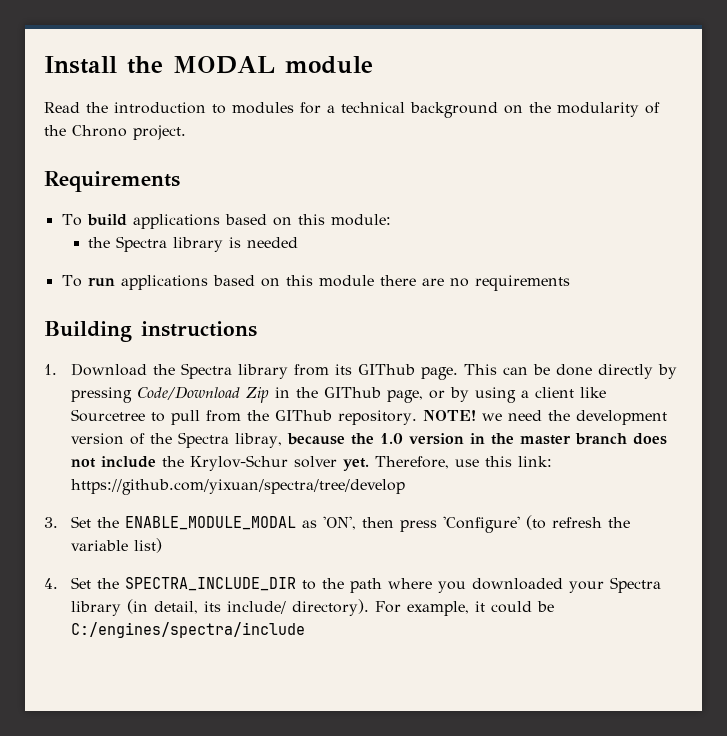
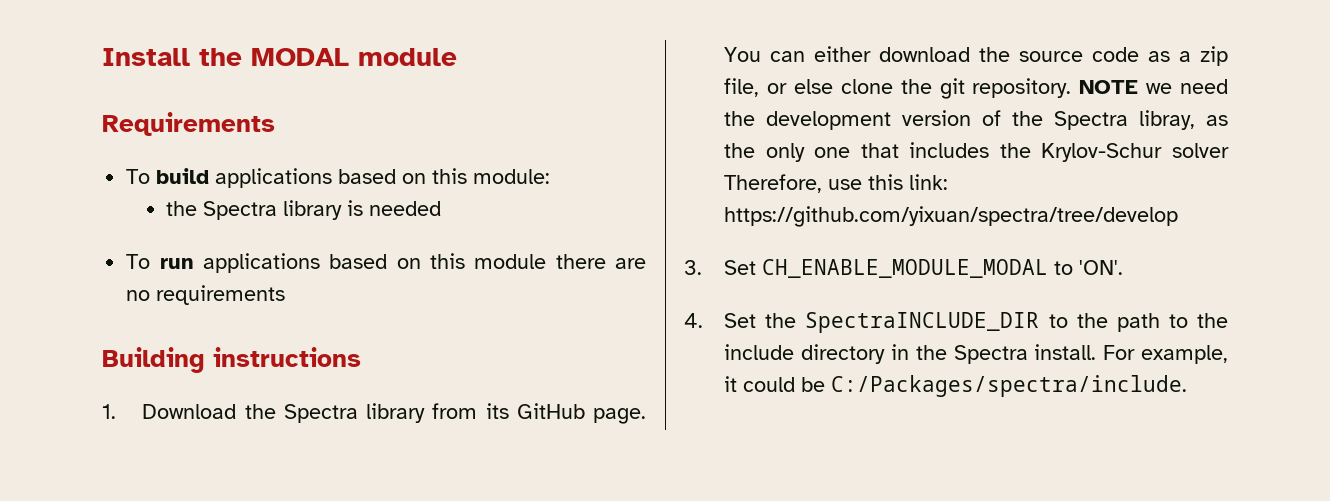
[44,102,660,118] [44,125,186,140] // Read the introduction to modules for a technical background on the modularity of the Chrono project. -> (457, 57) none
[357,364,677,380] [70,386,606,403] [70,409,476,425] GIThub page. This can be done directly by pressing Code/Download Zip in the GIThub page, or by using a client like Sourcetree to pull from the GIThub repository. NOTE! -> [516,403,646,424] [724,46,1228,66] [724,78,1139,99] GitHub page. You can either download the source code as a zip file, or else clone the git repository. NOTE
[286,433,667,445] [70,456,156,468] because the 1.0 version in the master branch does not include -> [1206,115,1228,126] [724,142,990,162] as the only one that includes
[342,458,369,471] yet. -> (1229, 150) none
[96,515,630,533] [70,538,162,553] the ENABLE_MODULE_MODAL as 'ON', then press 'Configure' (to refresh the variable list) -> [762,259,1124,278] CH_ENABLE_MODULE_MODAL to 'ON'.
[124,577,296,591] SPECTRA_INCLUDE_DIR -> [805,312,1040,333] SpectraINCLUDE_DIR
[387,577,661,593] [70,599,369,616] where you downloaded your Spectra library (in detail, its include/ directory). -> [1168,313,1228,328] [724,344,1097,364] to the include directory in the Spectra install.
[70,622,305,638] C:/engines/spectra/include -> [831,375,1188,397] C:/Packages/spectra/include.

